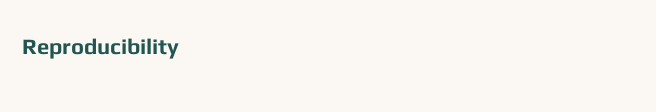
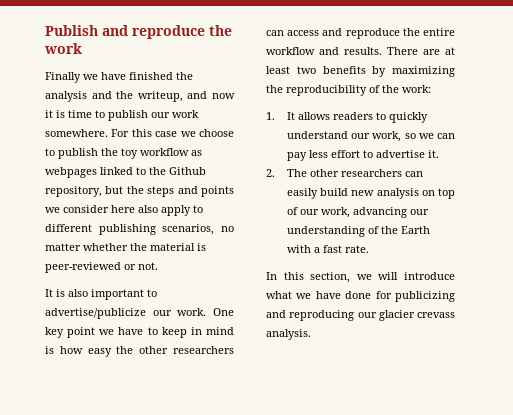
[22,38,179,59] Reproducibility -> [45,25,232,39] [44,43,82,54] [45,72,193,83] [45,91,235,102] [45,110,199,121] [45,129,235,137] [45,148,202,159] [45,167,206,178] [45,186,235,197] [45,205,203,216] [45,224,234,235] [45,243,206,251] [45,262,158,273] [45,289,157,300] [45,308,234,319] [45,327,234,338] [45,346,234,357] [266,28,455,39] [266,47,455,55] [266,66,455,77] [266,85,431,96] [266,112,429,123] [287,131,455,142] [287,150,440,161] [266,169,424,177] [287,188,455,199] [287,207,430,218] [287,226,431,237] [287,245,370,253] [266,272,455,283] [266,291,455,302] [266,310,455,321] [266,329,311,340] Publish and reproduce the work // Finally we have finished the analysis and the writeup, and now it is time to publish our work somewhere. For this case we choose to publish the toy workflow as webpages linked to the Github repository, but the steps and points we consider here also apply to different publishing scenarios, no matter whether the material is peer-reviewed or not. // It is also important to advertise/publicize our work. One key point we have to keep in mind is how easy the other researchers can access and reproduce the entire workflow and results. There are at least two benefits by maximizing the reproducibility of the work: // 1. It allows readers to quickly understand our work, so we can pay less effort to advertise it. // 2. The other researchers can easily build new analysis on top of our work, advancing our understanding of the Earth with a fast rate. // In this section, we will introduce what we have done for publicizing and reproducing our glacier crevass analysis.

